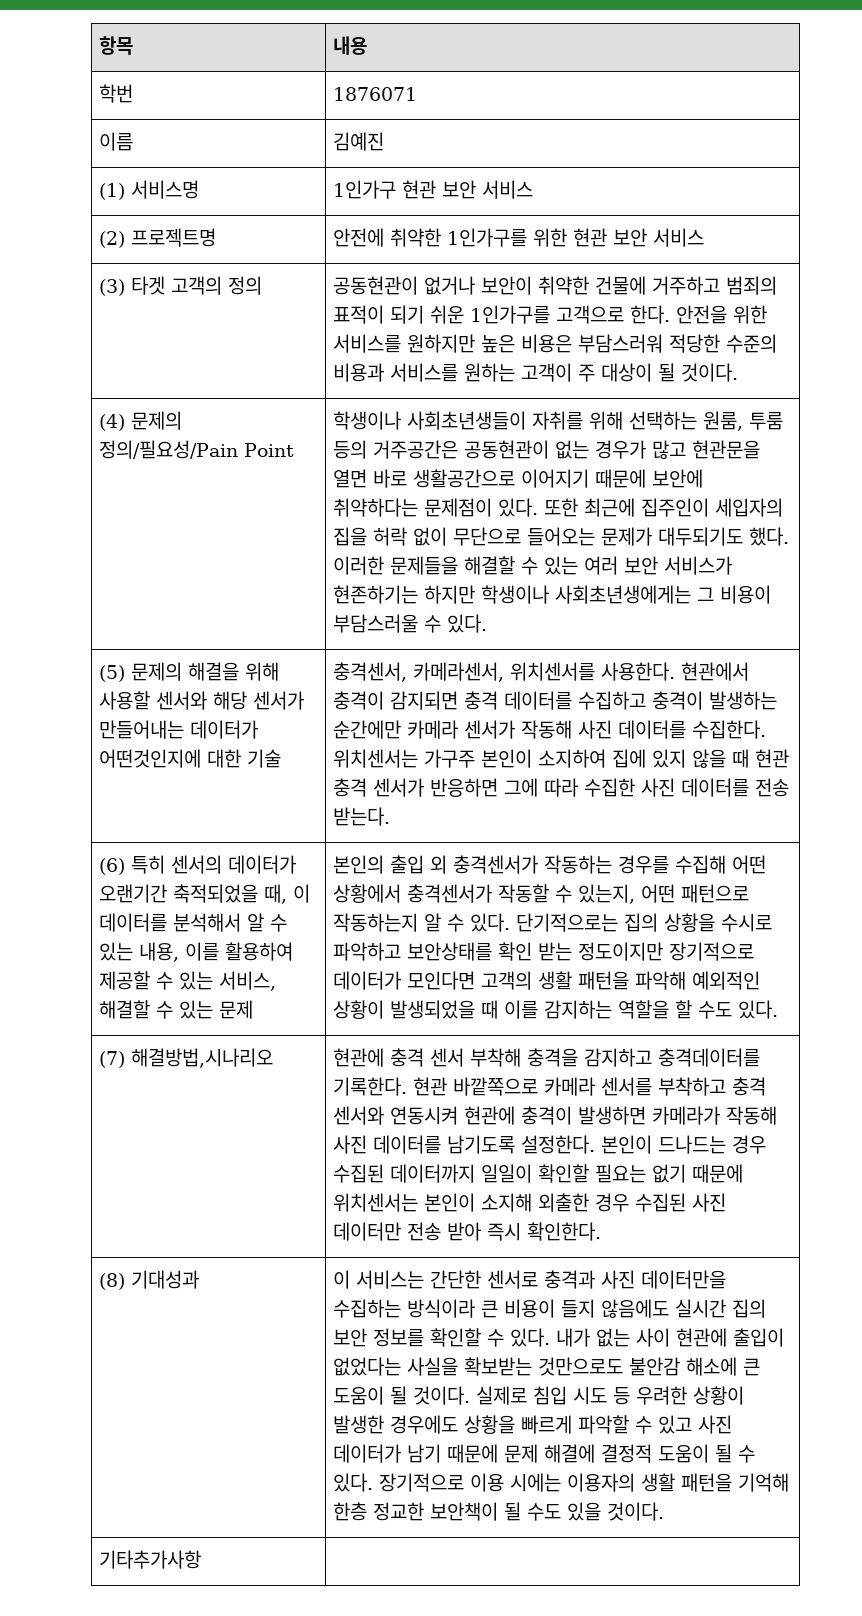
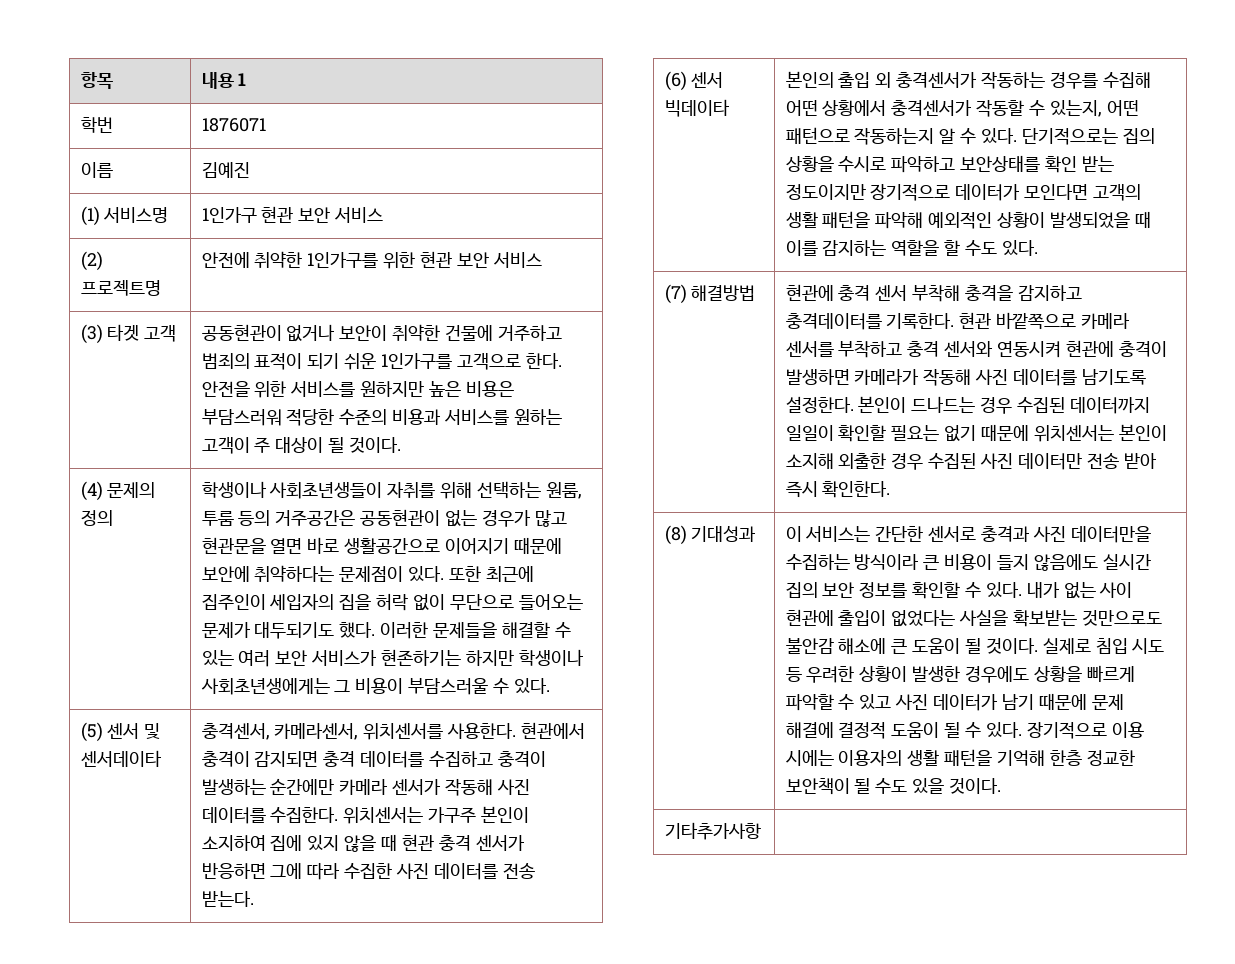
(367, 45) none -> [238,73,247,86] 1
[170,276,262,295] 고객의 정의 -> [144,325,177,342] 고객
[98,440,294,459] 정의/필요성/Pain Point -> [80,510,113,526] 정의
[130,662,279,681] [98,691,304,710] [98,720,258,739] [98,749,281,768] 문제의 해결을 위해 사용할 센서와 해당 센서가 만들어내는 데이터가 어떤것인지에 대한 기술 -> [107,723,161,739] [80,750,162,767] 센서 및 센서데이타
[130,855,296,874] [98,884,310,904] [98,913,287,932] [98,942,293,962] [98,971,276,991] [98,1000,253,1019] 특히 센서의 데이터가 오랜기간 축적되었을 때, 이 데이터를 분석해서 알 수 있는 내용, 이를 활용하여 제공할 수 있는 서비스, 해결할 수 있는 문제 -> [691,72,724,88] [664,99,730,117] 센서 빅데이타
[130,1048,273,1068] 해결방법,시나리오 -> [691,285,756,301] 해결방법

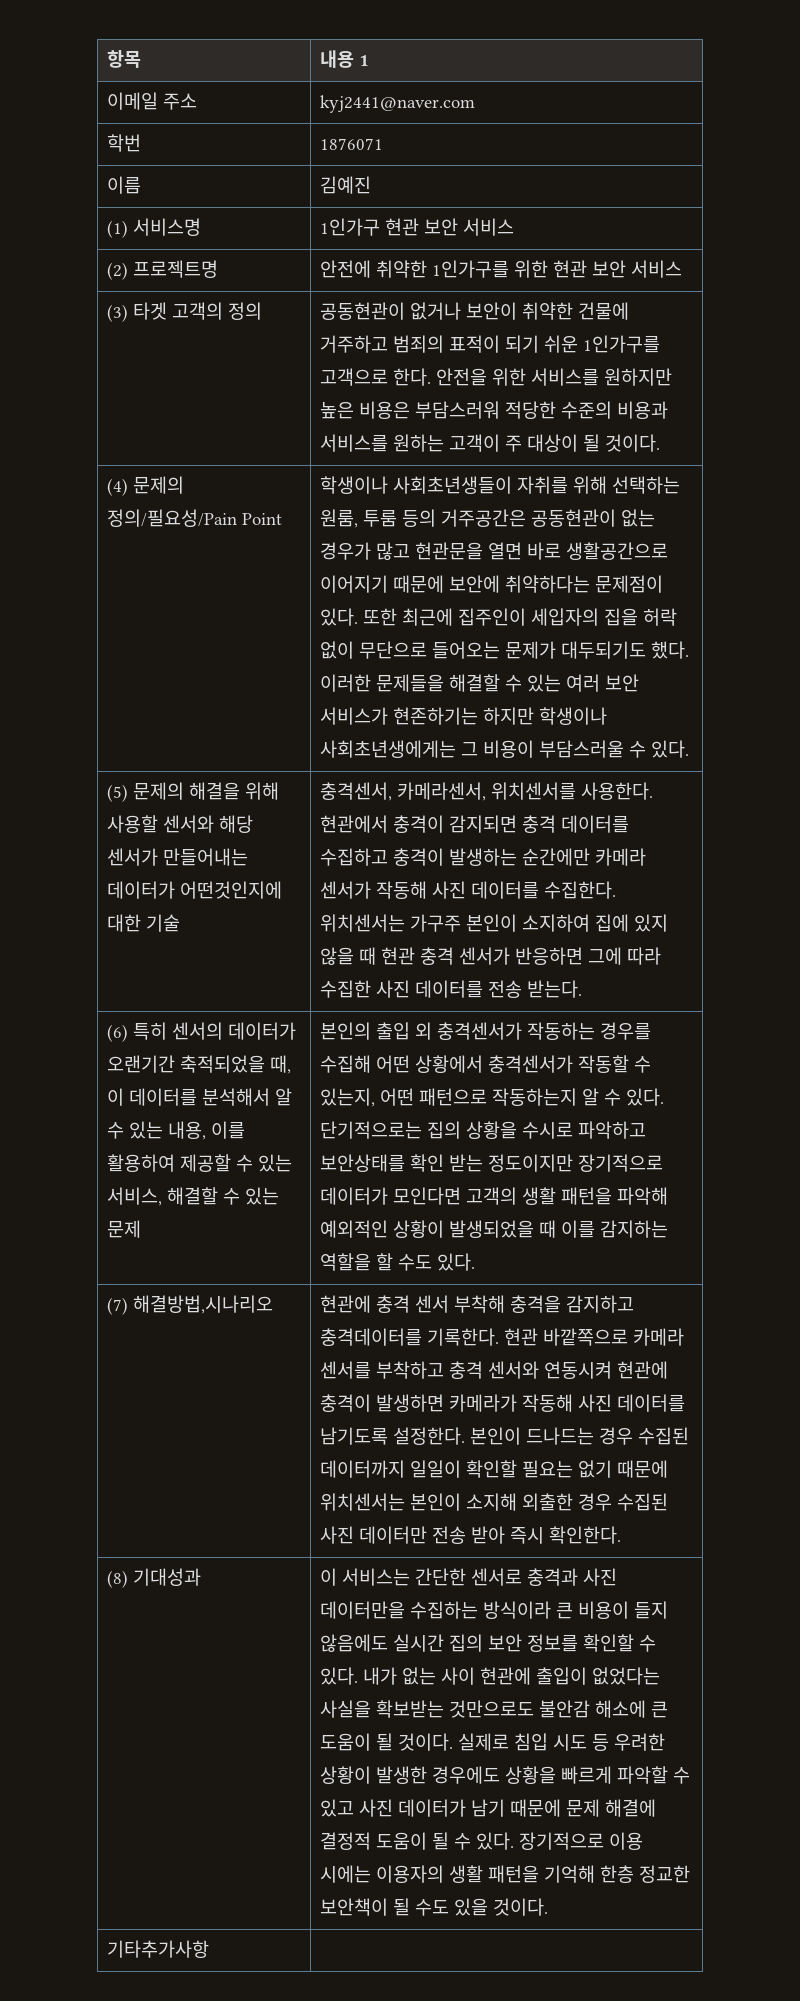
(247, 79) none -> [107,92,198,110] [320,95,476,113] // 이메일 주소 | kyj2441@naver.com
[144,325,177,342] 고객 -> [172,302,263,320] 고객의 정의
[80,510,113,526] 정의 -> [107,509,283,527] 정의/필요성/Pain Point
[107,723,161,739] [80,750,162,767] 센서 및 센서데이타 -> [133,782,280,800] [107,815,254,833] [107,848,249,866] [107,881,283,899] [107,914,181,932] 문제의 해결을 위해 사용할 센서와 해당 센서가 만들어내는 데이터가 어떤것인지에 대한 기술
[691,72,724,88] [664,99,730,117] 센서 빅데이타 -> [133,1022,297,1040] [107,1055,292,1074] [107,1088,293,1106] [107,1121,246,1140] [107,1154,293,1172] [107,1187,280,1206] [107,1220,142,1238] 특히 센서의 데이터가 오랜기간 축적되었을 때, 이 데이터를 분석해서 알 수 있는 내용, 이를 활용하여 제공할 수 있는 서비스, 해결할 수 있는 문제
[691,285,756,301] 해결방법 -> [133,1295,274,1314] 해결방법,시나리오

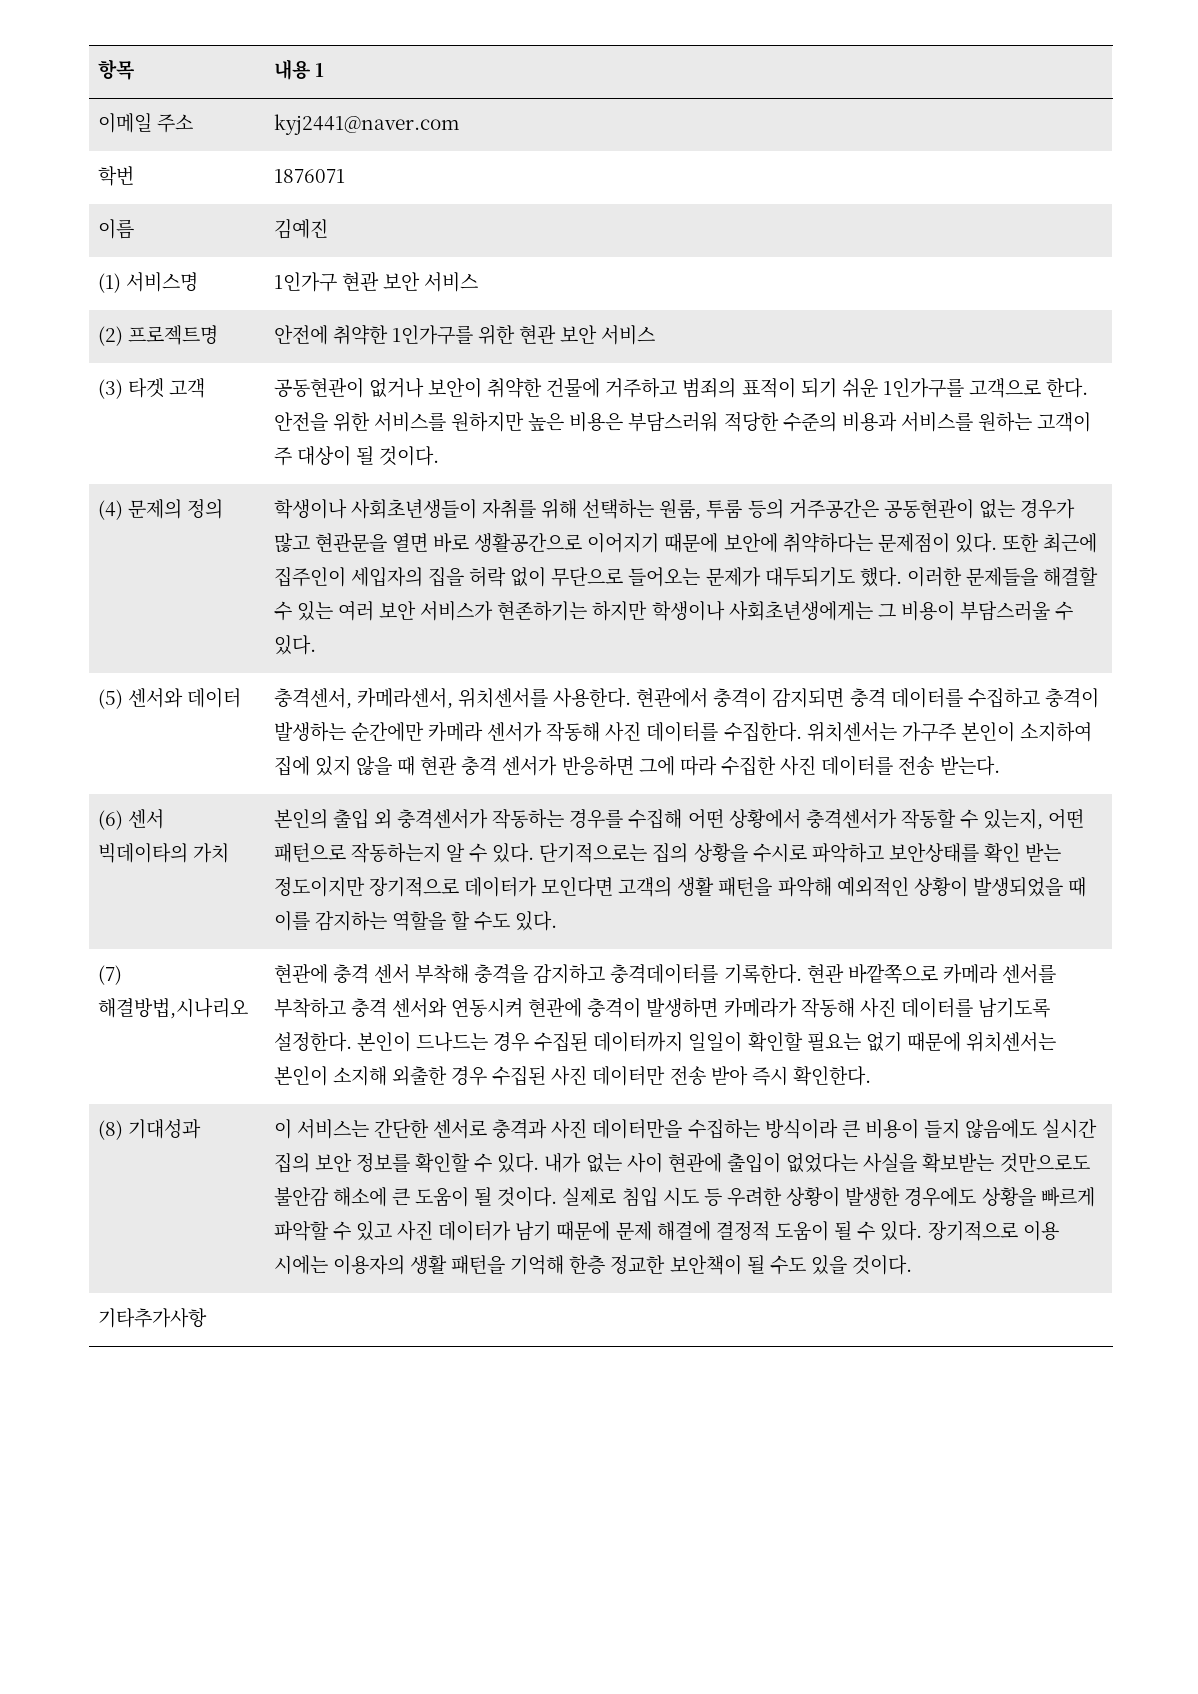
[172,302,263,320] 고객의 정의 -> [168,378,205,398] 고객
[107,509,283,527] 정의/필요성/Pain Point -> [186,499,223,519] 정의
[133,782,280,800] [107,815,254,833] [107,848,249,866] [107,881,283,899] [107,914,181,932] 문제의 해결을 위해 사용할 센서와 해당 센서가 만들어내는 데이터가 어떤것인지에 대한 기술 -> [127,688,241,708] 센서와 데이터
[133,1022,297,1040] [107,1055,292,1074] [107,1088,293,1106] [107,1121,246,1140] [107,1154,293,1172] [107,1187,280,1206] [107,1220,142,1238] 특히 센서의 데이터가 오랜기간 축적되었을 때, 이 데이터를 분석해서 알 수 있는 내용, 이를 활용하여 제공할 수 있는 서비스, 해결할 수 있는 문제 -> [127,809,164,829] [97,843,229,863] 센서 빅데이타의 가치

